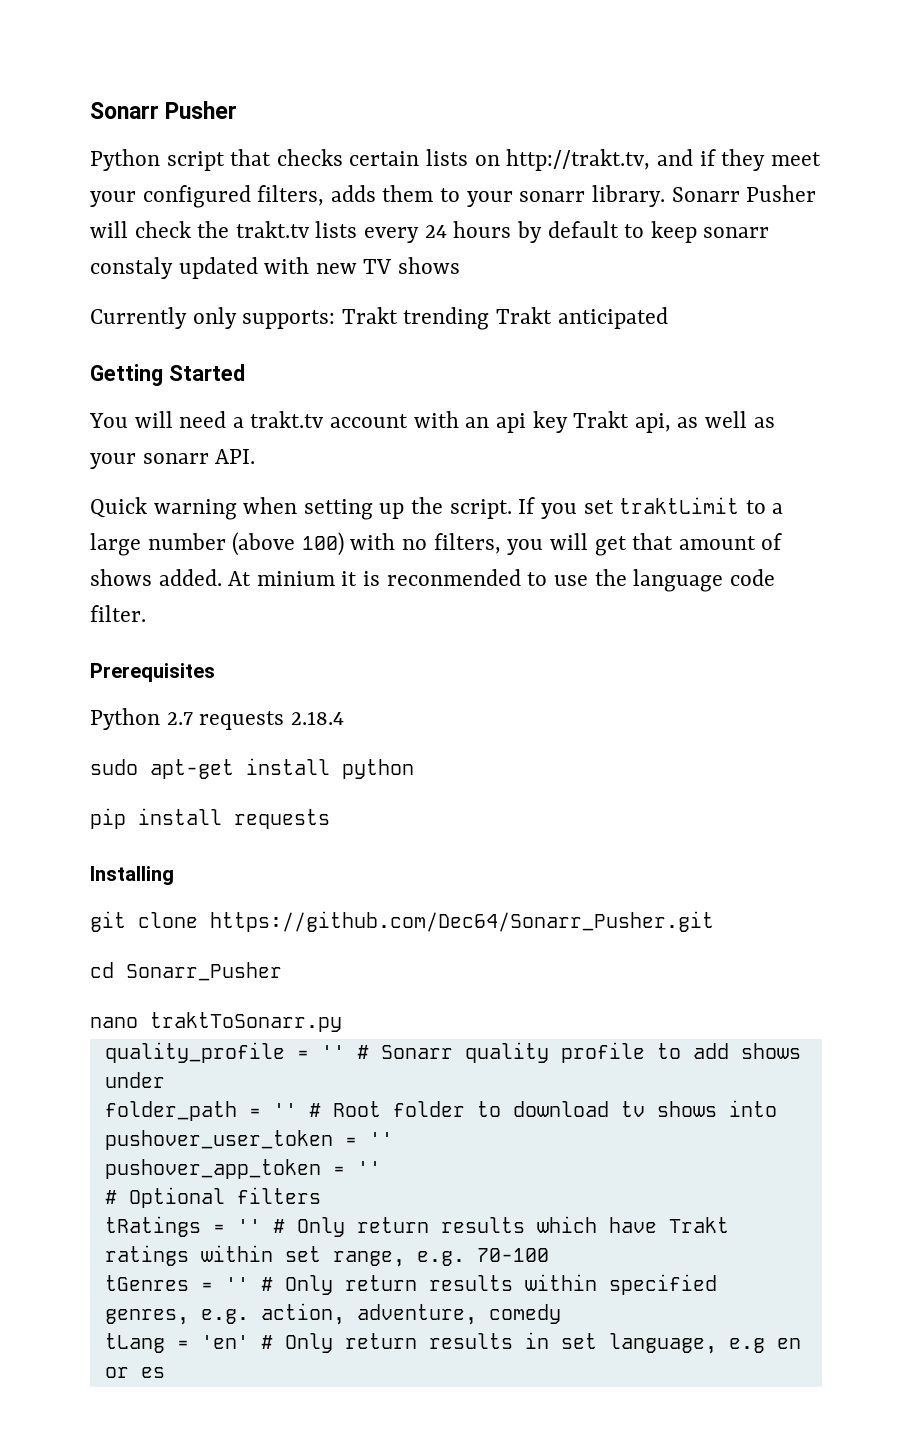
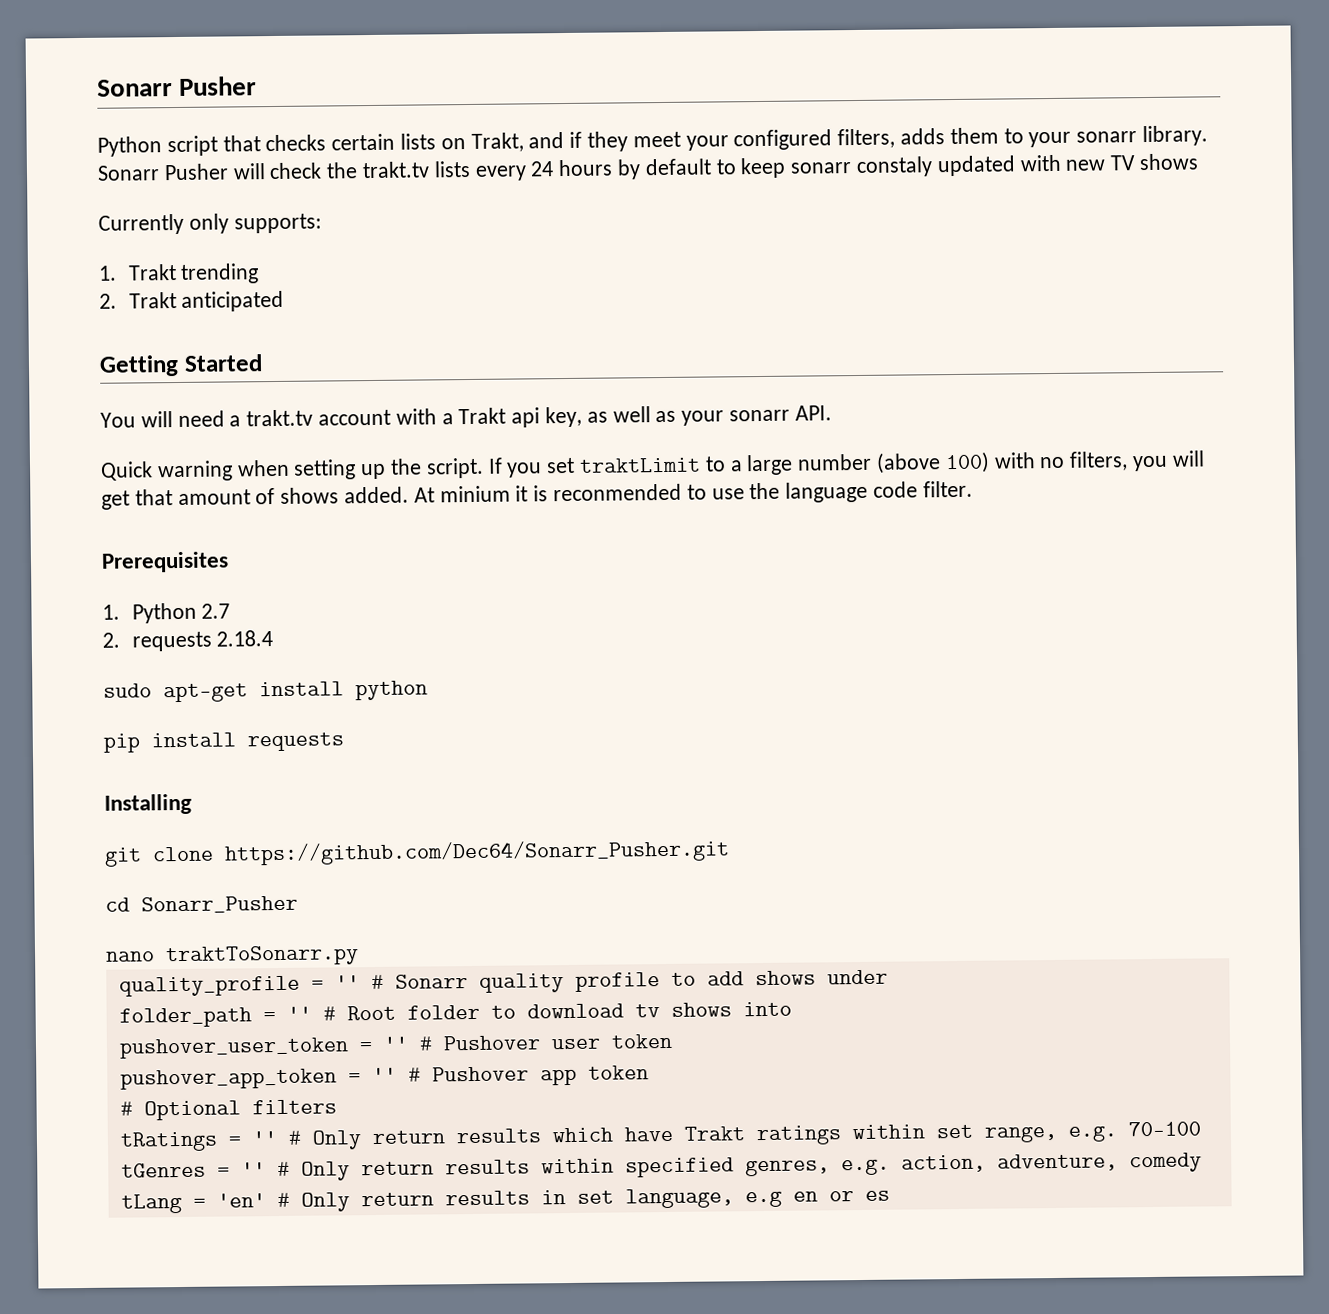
[506,149,651,171] http://trakt.tv, -> [470,132,524,152] Trakt,
(336, 319) none -> [98,265,117,281] // 1.
(490, 318) none -> [99,293,117,309] // 2.
[465,411,671,433] an api key Trakt api, -> [441,406,583,428] a Trakt api key,
(215, 672) none -> [102,604,120,620] 1.
(193, 718) none -> [102,632,120,648] // 2.
(393, 1139) none -> [418,1033,673,1051] # Pushover user token
(381, 1168) none -> [407,1065,649,1086] # Pushover app token

